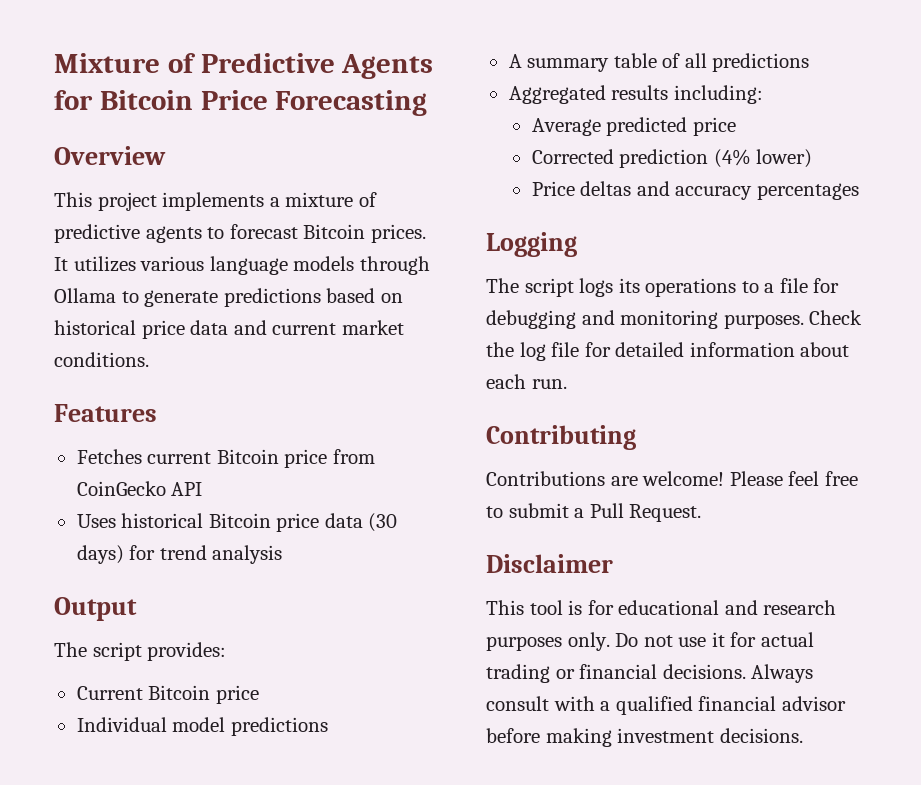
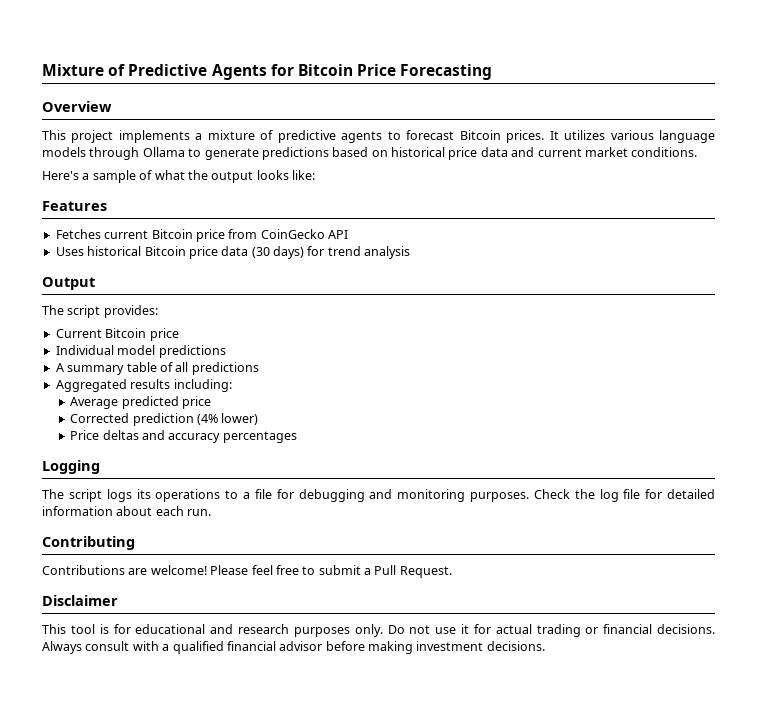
(149, 359) none -> [42,170,315,183] // Here's a sample of what the output looks like:

